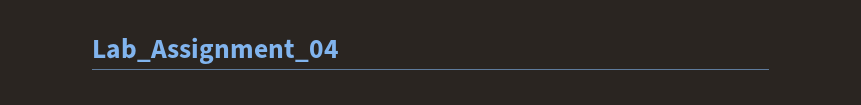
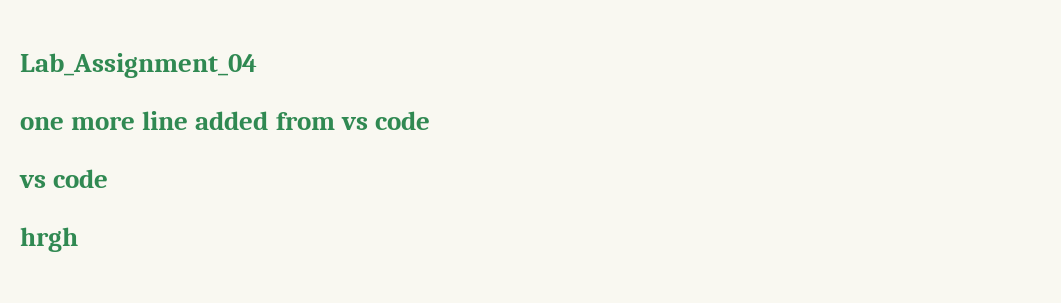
(339, 50) none -> [20,111,430,130] [19,169,109,188] [20,227,78,252] // one more line added from vs code // vs code // hrgh

